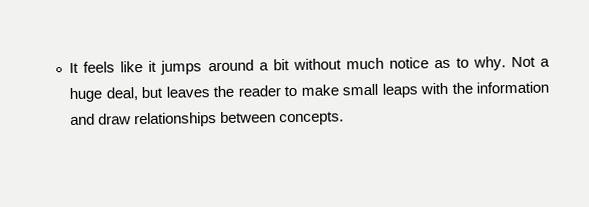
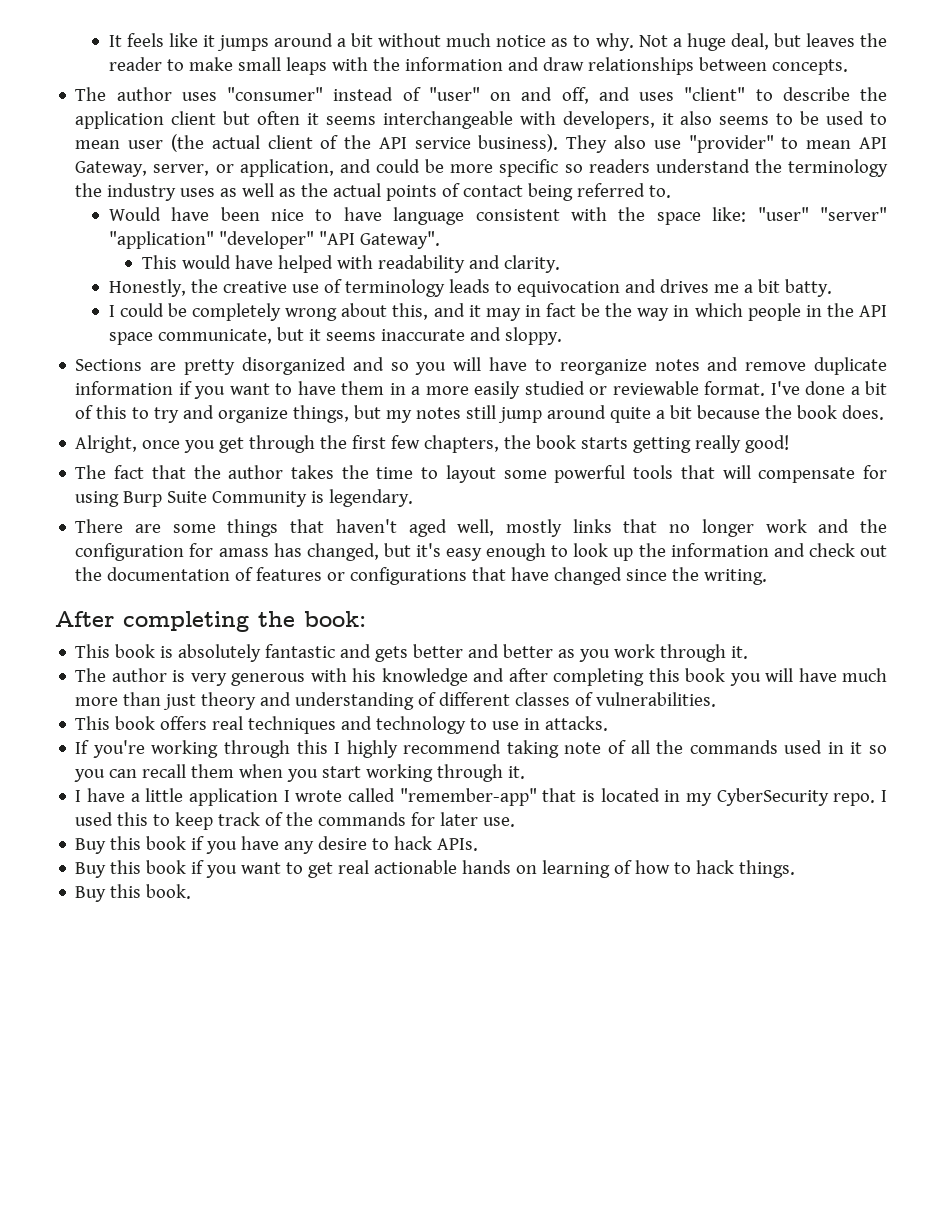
(345, 118) none -> [75,87,888,104] [75,111,887,129] [75,134,887,153] [75,159,888,177] [75,183,672,201] [108,207,887,225] [108,231,440,249] [142,255,561,273] [108,279,832,297] [108,303,888,321] [108,327,562,345] [75,357,888,375] [75,381,888,399] [75,405,885,423] [75,435,790,453] [75,465,887,483] [75,489,414,507] [75,519,888,537] [75,543,887,561] [75,567,768,585] [55,611,366,632] [75,644,749,662] [75,668,887,686] [75,692,717,710] [75,716,609,734] [75,740,888,758] [74,764,526,782] [75,788,887,806] [75,812,516,830] [75,836,479,854] [75,860,796,878] [75,884,192,902] // The author uses "consumer" instead of "user" on and off, and uses "client" to describe the application client but often it seems interchangeable with developers, it also seems to be used to mean user (the actual client of the API service business). They also use "provider" to mean API Gateway, server, or application, and could be more specific so readers understand the terminology the industry uses as well as the actual points of contact being referred to. // Would have been nice to have language consistent with the space like: "user" "server" "application" "developer" "API Gateway". // This would have helped with readability and clarity. // Honestly, the creative use of terminology leads to equivocation and drives me a bit batty. // I could be completely wrong about this, and it may in fact be the way in which people in the API space communicate, but it seems inaccurate and sloppy. // Sections are pretty disorganized and so you will have to reorganize notes and remove duplicate information if you want to have them in a more easily studied or reviewable format. I've done a bit of this to try and organize things, but my notes still jump around quite a bit because the book does. // Alright, once you get through the first few chapters, the book starts getting really good! // The fact that the author takes the time to layout some powerful tools that will compensate for using Burp Suite Community is legendary. // There are some things that haven't aged well, mostly links that no longer work and the configuration for amass has changed, but it's easy enough to look up the information and check out the documentation of features or configurations that have changed since the writing. // After completing the book: // This book is absolutely fantastic and gets better and better as you work through it. // The author is very generous with his knowledge and after completing this book you will have much more than just theory and understanding of different classes of vulnerabilities. // This book offers real techniques and technology to use in attacks. // If you're working through this I highly recommend taking note of all the commands used in it so you can recall them when you start working through it. // I have a little application I wrote called "remember-app" that is located in my CyberSecurity repo. I used this to keep track of the commands for later use. // Buy this book if you have any desire to hack APIs. // Buy this book if you want to get real actionable hands on learning of how to hack things. // Buy this book.

